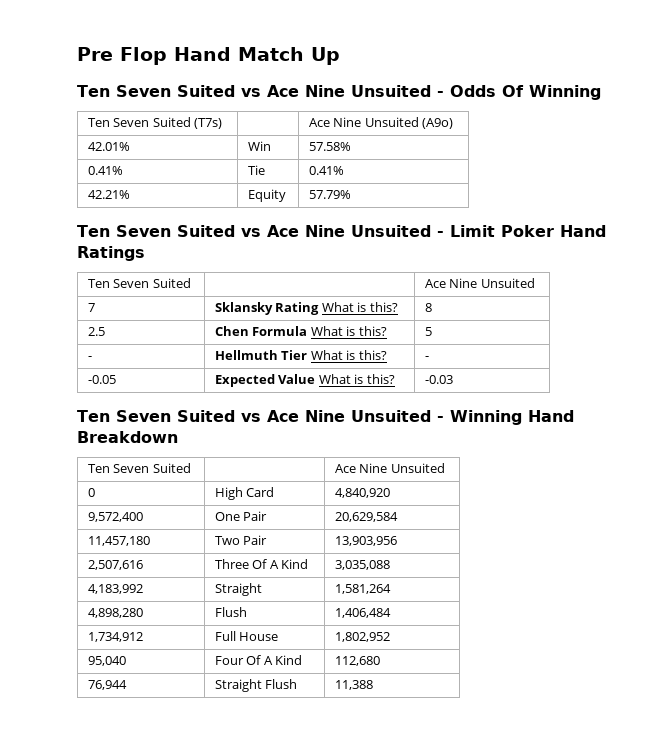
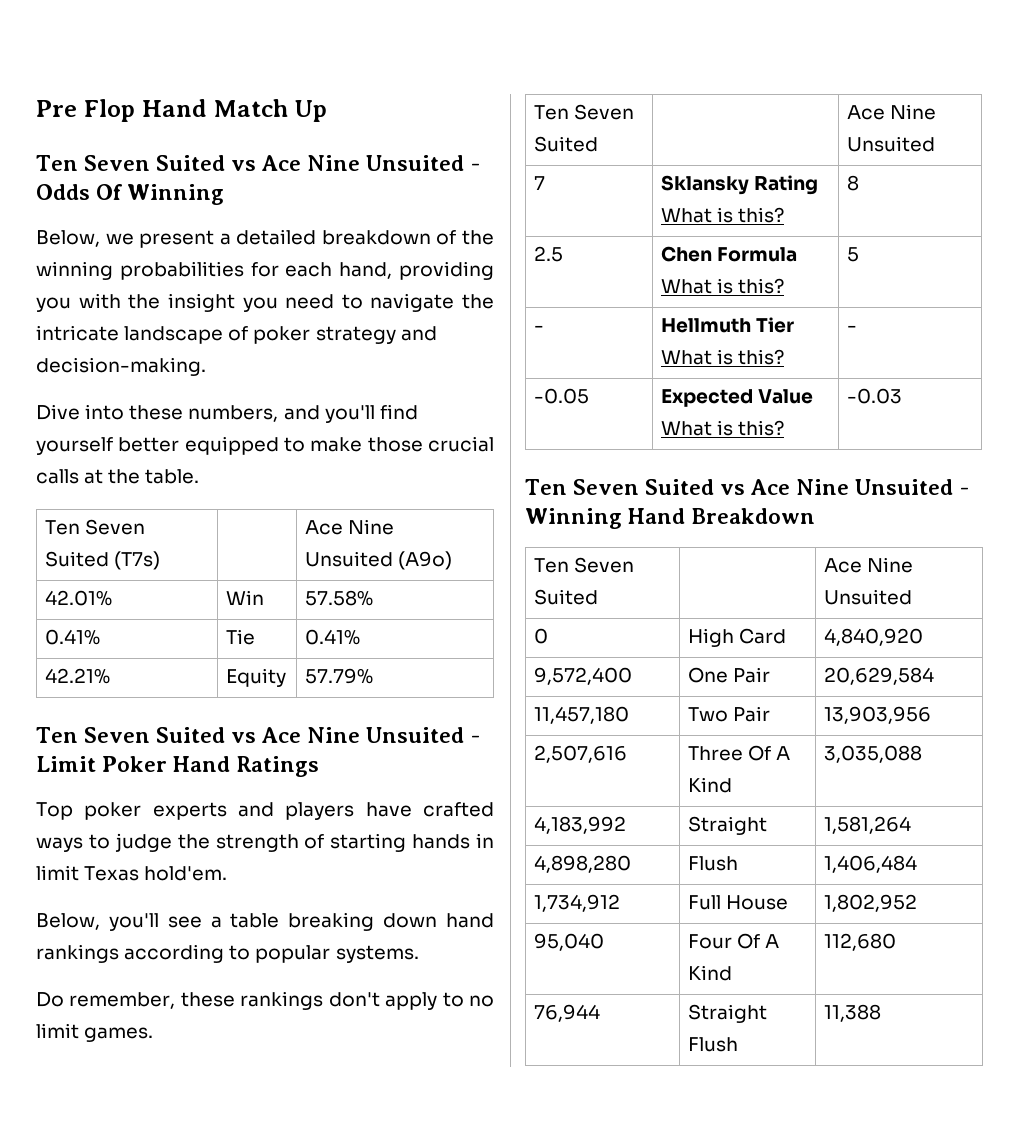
(601, 92) none -> [36,229,494,248] [36,261,495,280] [36,293,494,312] [36,325,437,344] [36,357,206,376] [36,404,418,423] [36,436,494,455] [36,469,200,484] // Below, we present a detailed breakdown of the winning probabilities for each hand, providing you with the insight you need to navigate the intricate landscape of poker strategy and decision-making. // Dive into these numbers, and you'll find yourself better equipped to make those crucial calls at the table.
(145, 253) none -> [36,802,494,820] [36,833,494,852] [36,865,228,881] [36,912,494,931] [36,944,419,963] [36,991,494,1010] [36,1023,154,1042] // Top poker experts and players have crafted ways to judge the strength of starting hands in limit Texas hold'em. // Below, you'll see a table breaking down hand rankings according to popular systems. // Do remember, these rankings don't apply to no limit games.

